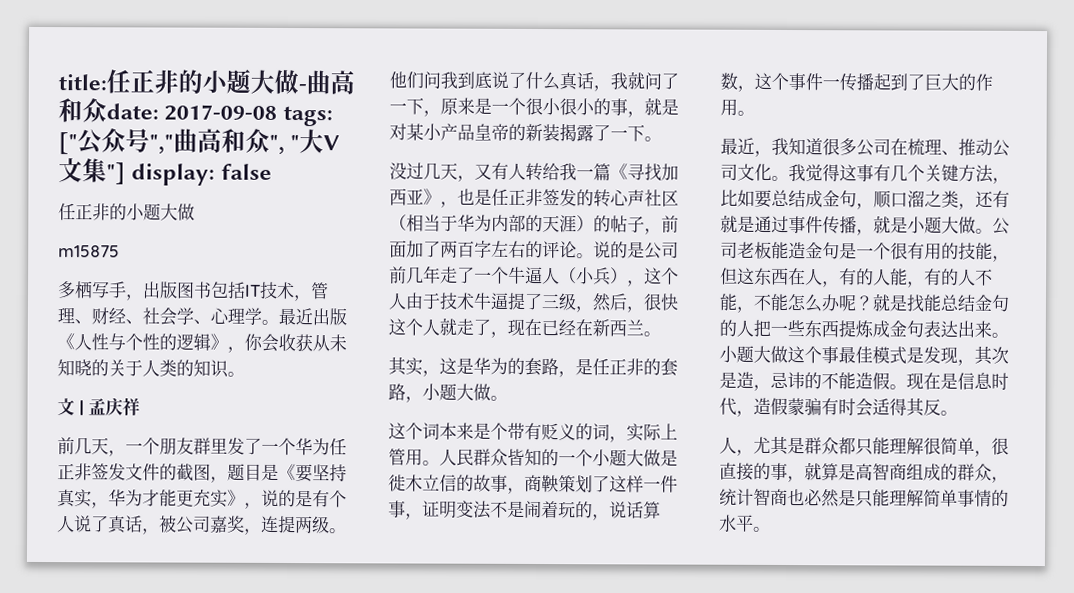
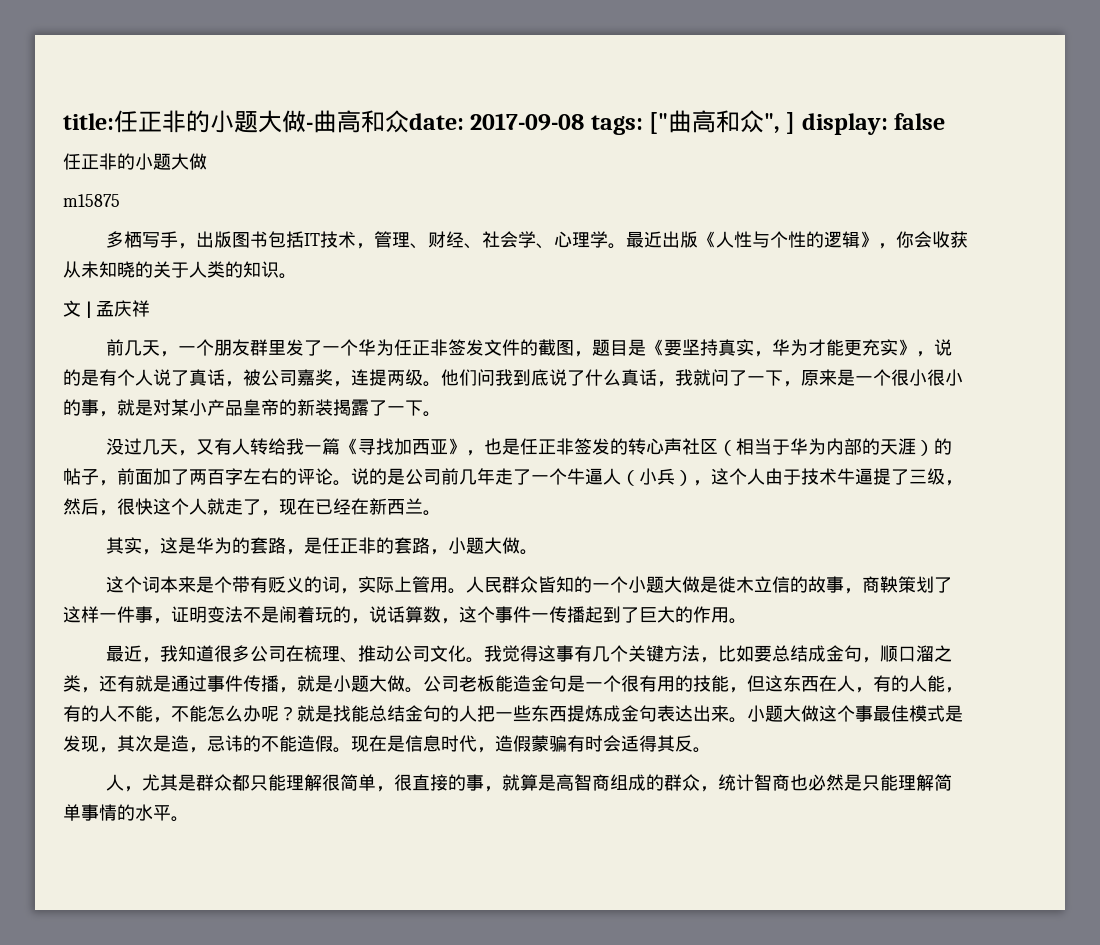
[77,128,174,155] 公众号"," -> (669, 123) none
[290,129,341,154] [58,158,126,185] "大V文集"] -> [786,112,796,134] ]

